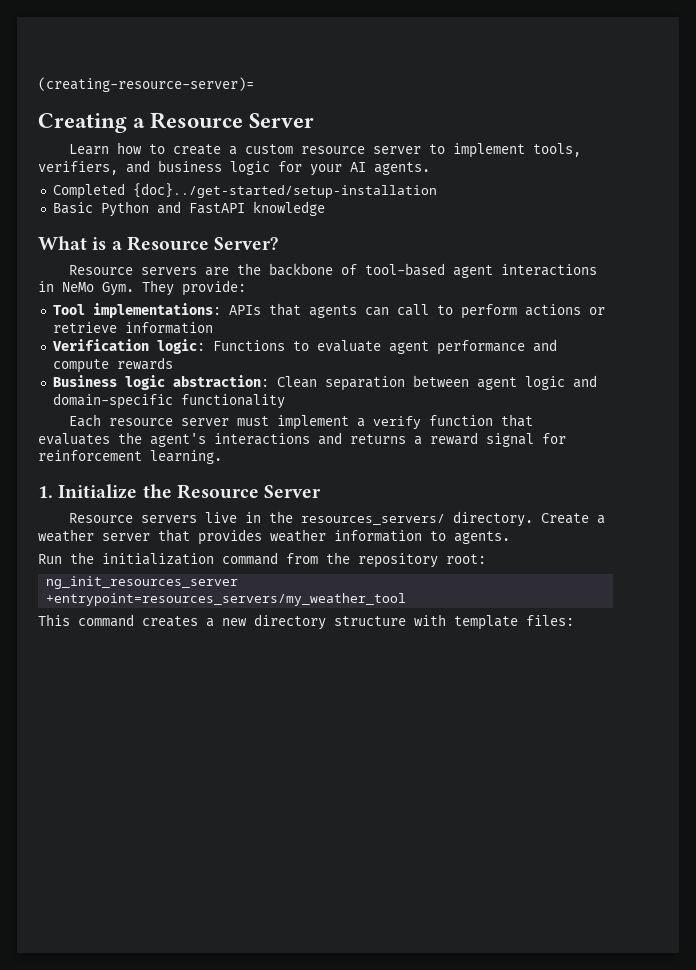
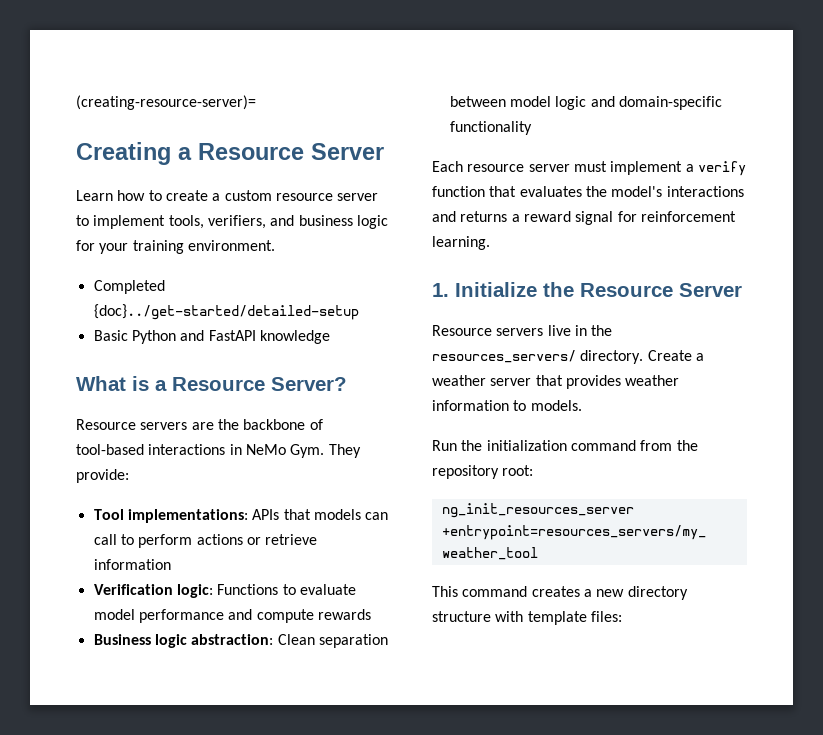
[350,162,430,175] AI agents. -> [132,240,275,254] training environment.
[132,183,437,198] {doc}../get-started/setup-installation -> [93,304,359,320] {doc}../get-started/detailed-setup
[453,265,494,278] agent -> (144, 449) none
[308,305,357,318] agents -> [313,509,361,520] models
[388,341,429,354] agent -> [93,609,135,620] model
[476,377,517,390] agent -> [509,96,551,107] model
[150,433,206,447] agent's -> [611,186,663,197] model's
[454,531,510,544] agents. -> [530,400,582,411] models.

